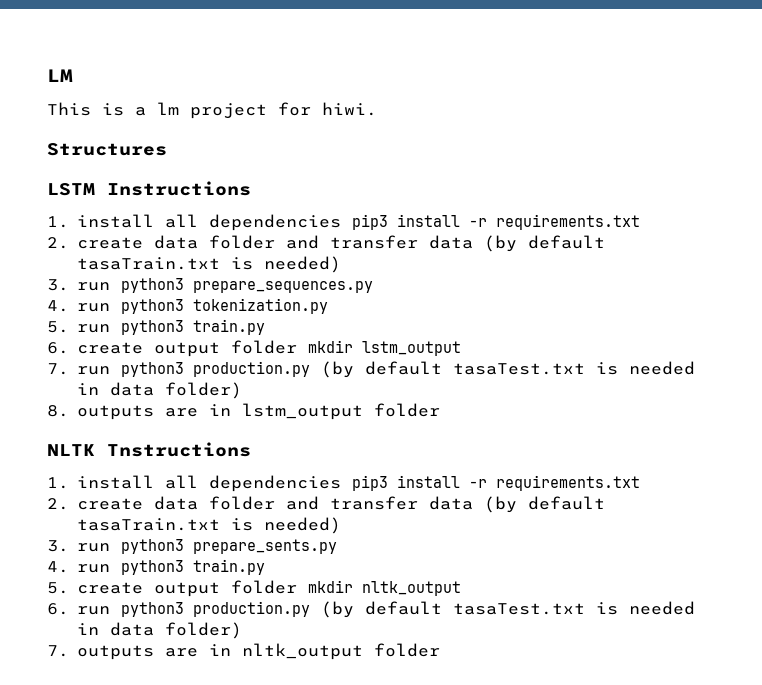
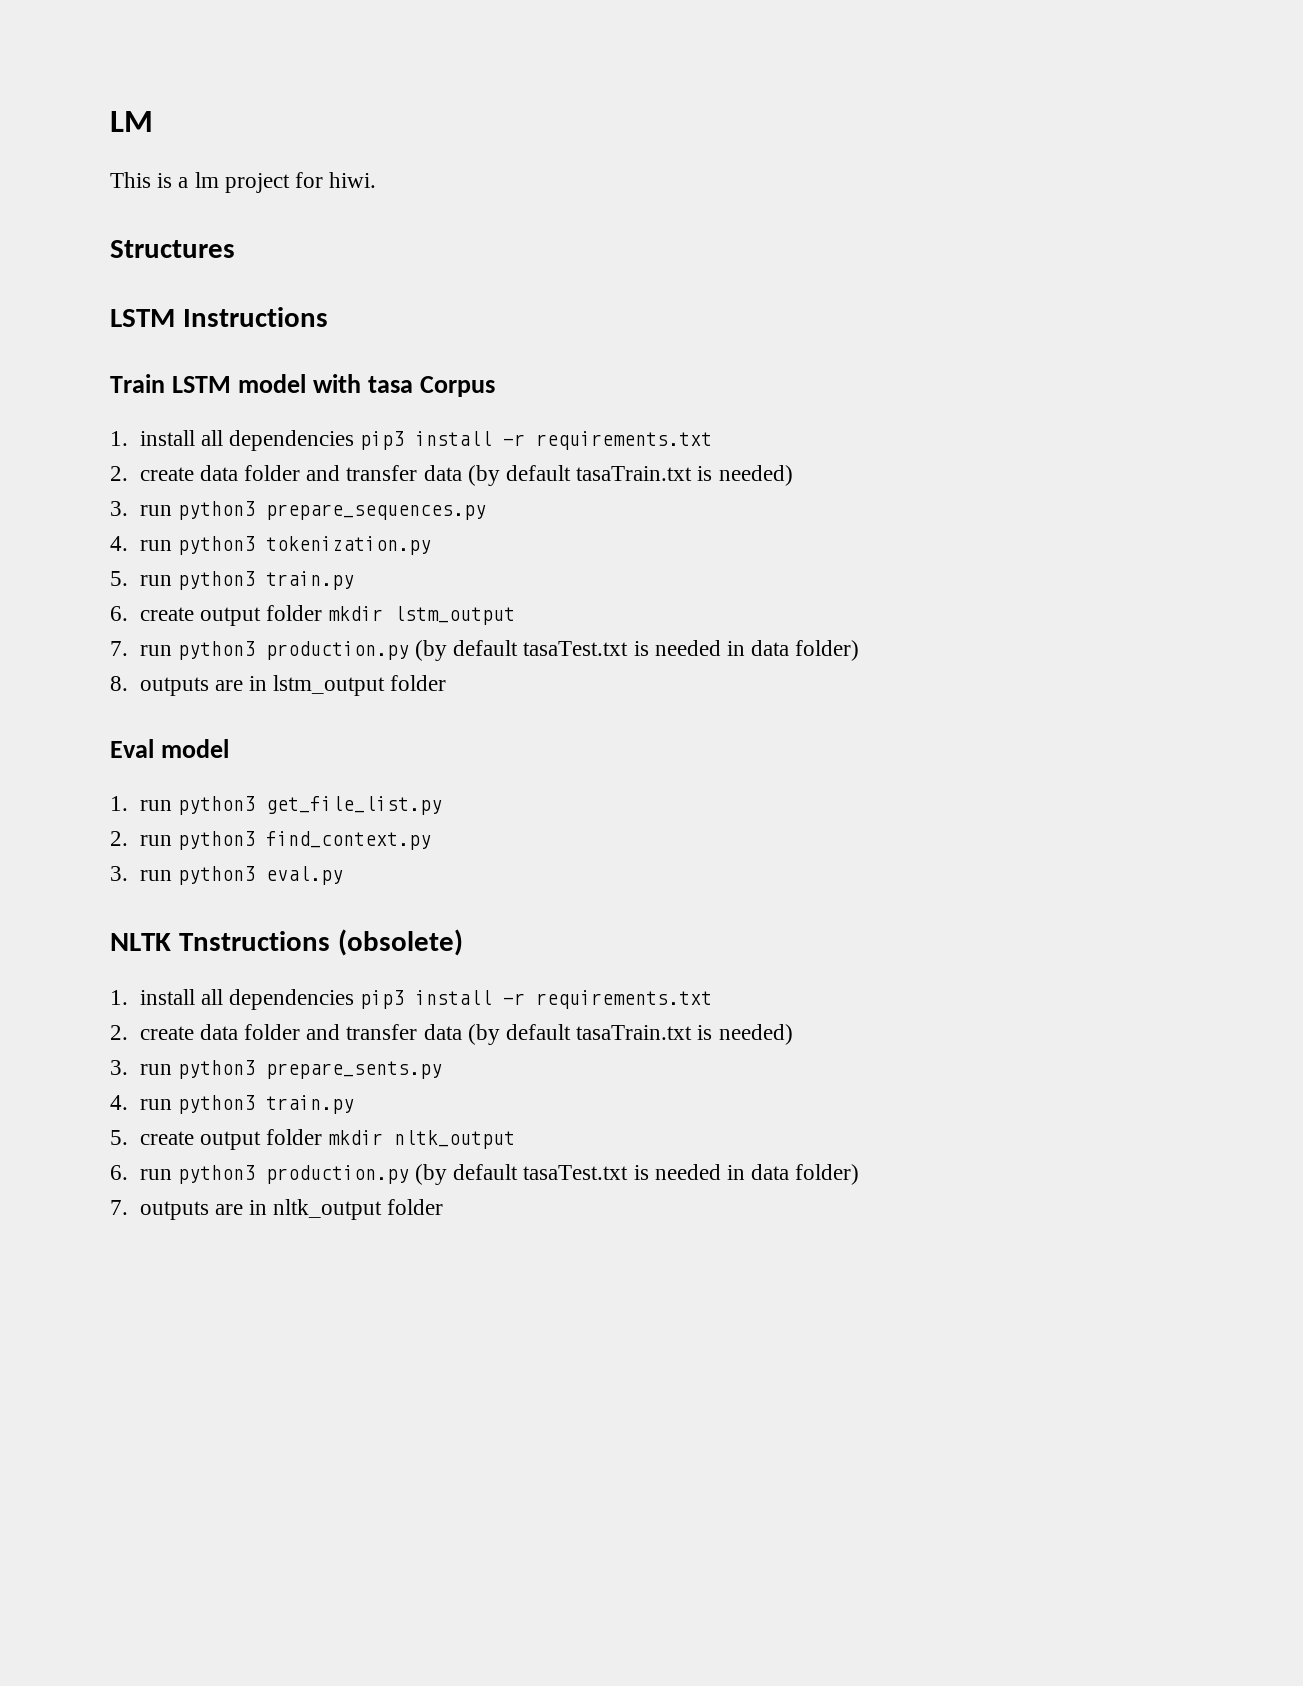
(251, 188) none -> [110,374,496,397] // Train LSTM model with tasa Corpus
(440, 410) none -> [110,739,230,758] [110,796,442,815] [110,831,431,850] [110,866,343,885] // Eval model // 1. run python3 get_file_list.py // 2. run python3 find_context.py // 3. run python3 eval.py
(251, 449) none -> [337,929,463,956] (obsolete)

